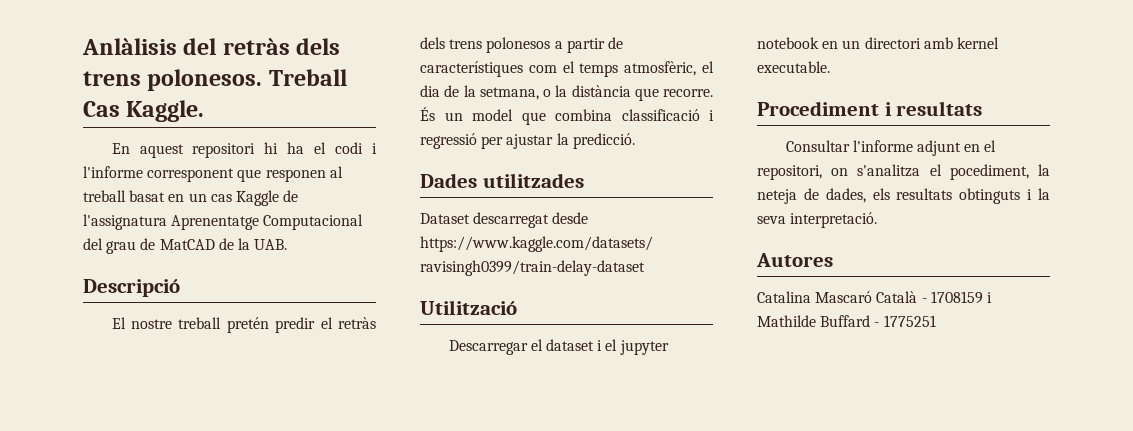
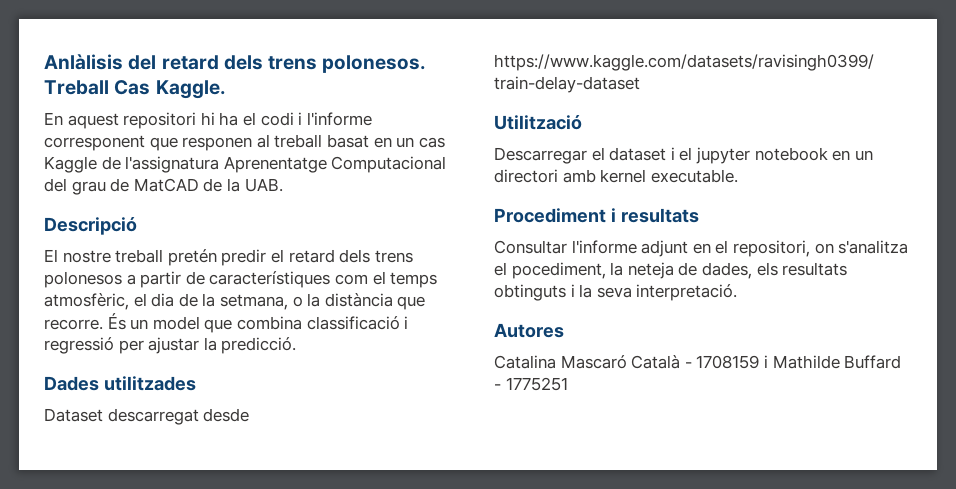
[222,38,290,55] retràs -> [161,55,219,70] retard
[338,317,376,329] retràs -> [288,249,335,263] retard

